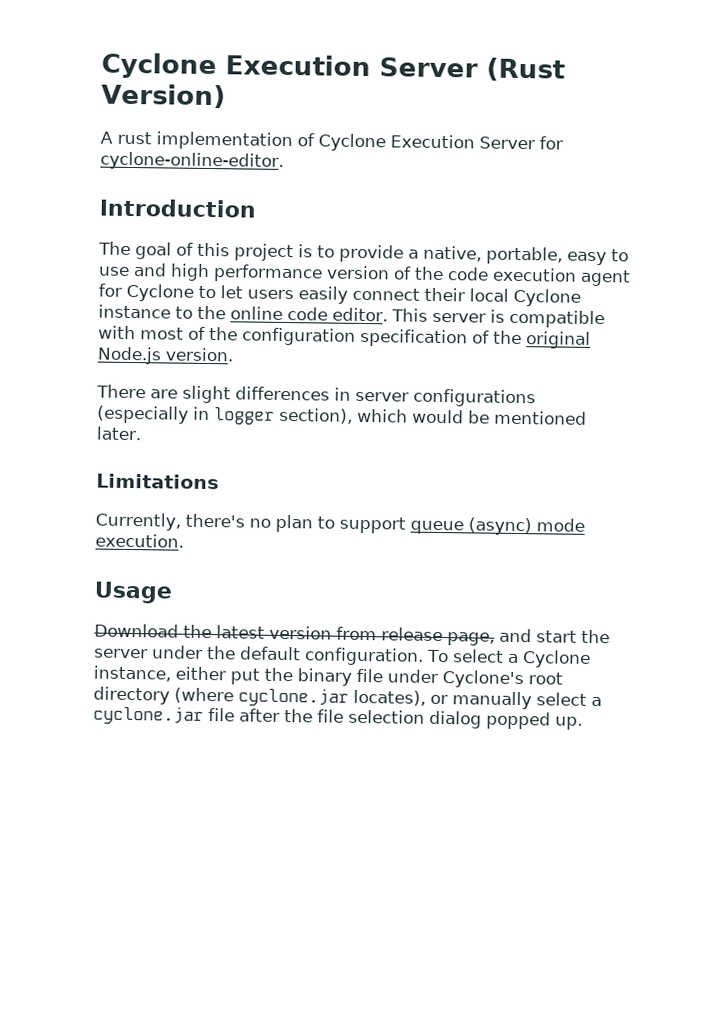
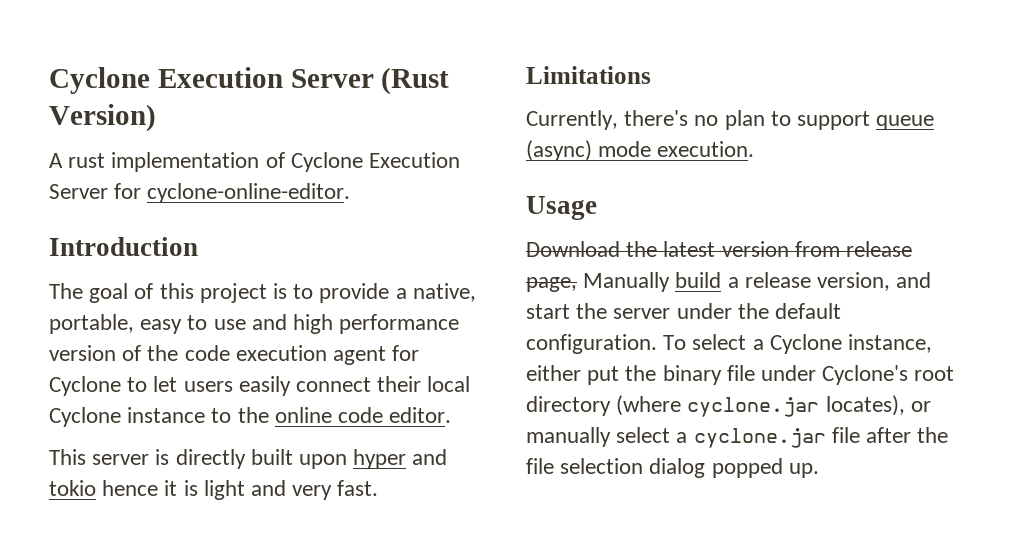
(388, 314) none -> (452, 415) //
[509,309,605,329] [98,325,591,349] [97,346,234,365] [96,384,536,408] [97,405,587,425] [96,426,142,441] compatible with most of the configuration specification of the original Node.js version. // There are slight differences in server configurations (especially in logger section), which would be mentioned later. -> [175,449,448,469] [49,480,379,500] directly built upon hyper and tokio hence it is light and very fast.
(495, 639) none -> [583,272,891,292] Manually build a release version,

